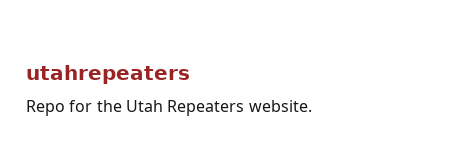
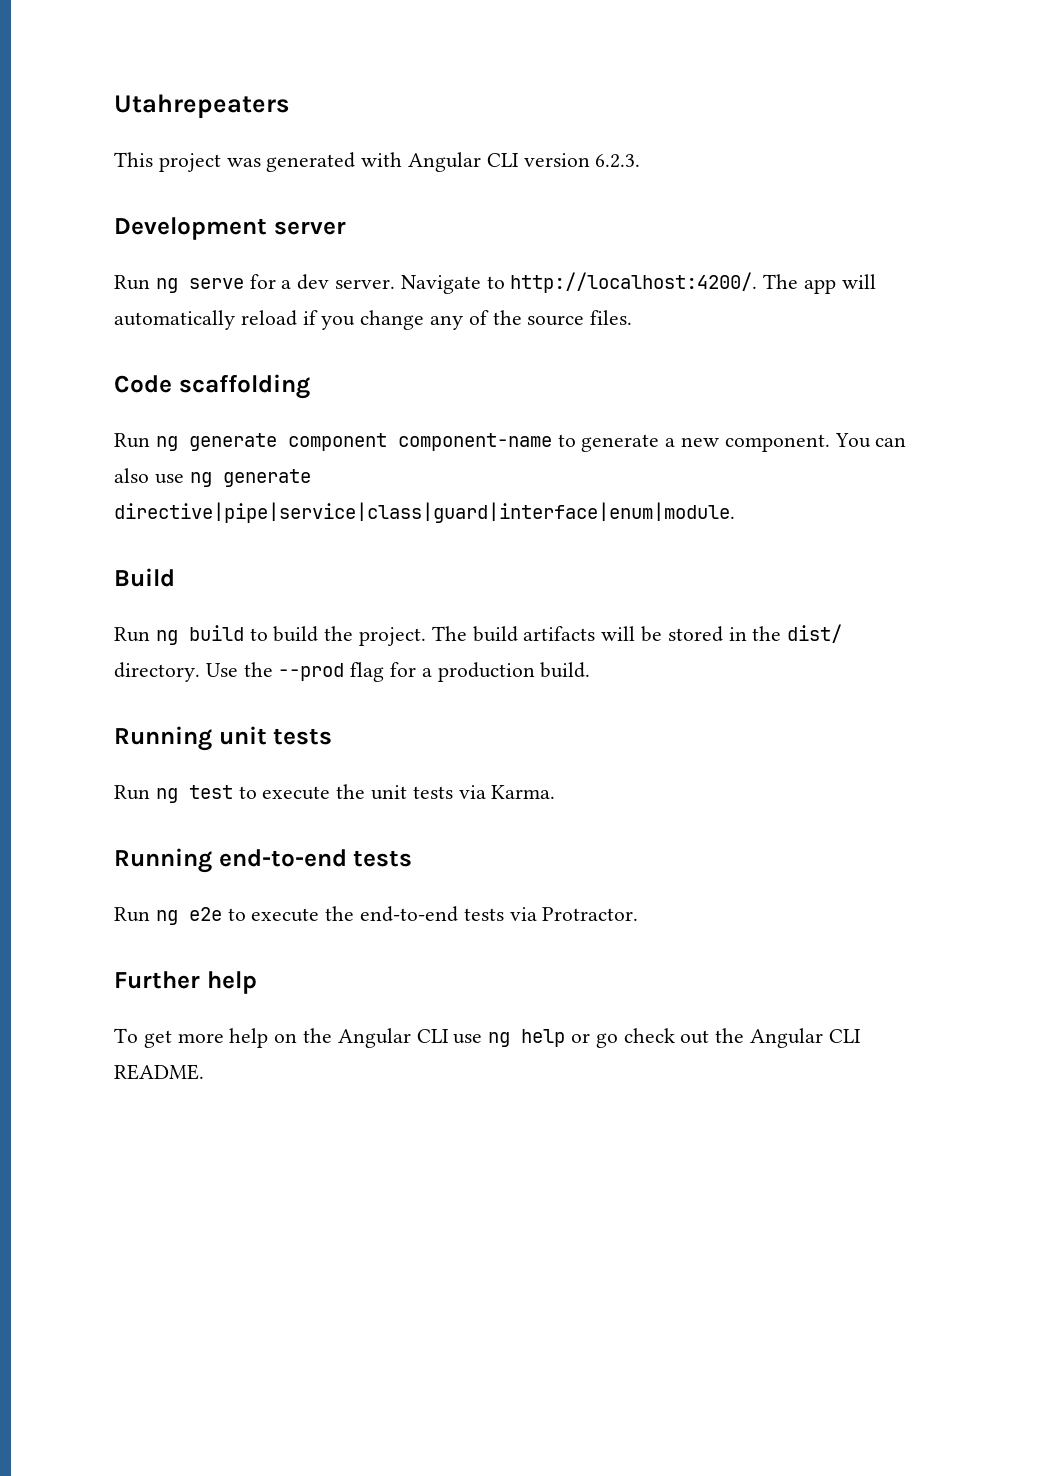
[26,65,190,84] [26,100,312,116] utahrepeaters // Repo for the Utah Repeaters website. -> [114,94,289,119] [114,152,641,172] [114,217,346,240] [114,272,876,294] [114,310,633,330] [114,374,310,399] [114,433,907,452] [114,468,311,487] [114,502,735,523] [114,568,175,587] [114,624,843,646] [114,662,591,682] [114,726,333,751] [114,784,556,803] [114,848,413,873] [114,906,639,925] [114,971,257,994] [114,1028,861,1048] [114,1064,204,1080] Utahrepeaters // This project was generated with Angular CLI version 6.2.3. // Development server // Run ng serve for a dev server. Navigate to http://localhost:4200/. The app will automatically reload if you change any of the source files. // Code scaffolding // Run ng generate component component-name to generate a new component. You can also use ng generate directive|pipe|service|class|guard|interface|enum|module. // Build // Run ng build to build the project. The build artifacts will be stored in the dist/ directory. Use the --prod flag for a production build. // Running unit tests // Run ng test to execute the unit tests via Karma. // Running end-to-end tests // Run ng e2e to execute the end-to-end tests via Protractor. // Further help // To get more help on the Angular CLI use ng help or go check out the Angular CLI README.

